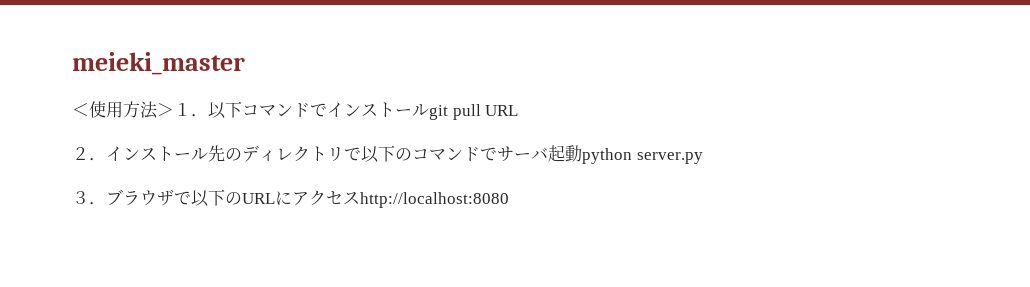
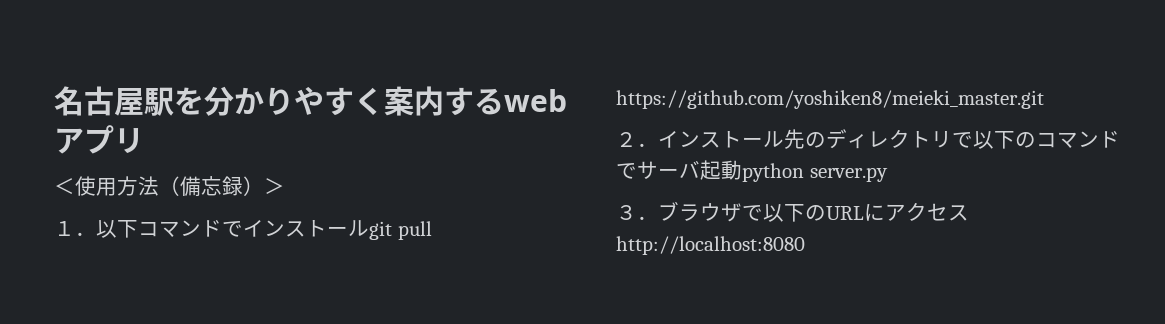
[72,52,245,75] meieki_master -> [54,86,567,116] [54,125,144,154] 名古屋駅を分かりやすく案内するwebアプリ
(158, 110) none -> [159,176,264,197] （備忘録）
(174, 109) none -> (285, 186) //
[485,105,519,116] URL -> [616,90,1044,109] https://github.com/yoshiken8/meieki_master.git

